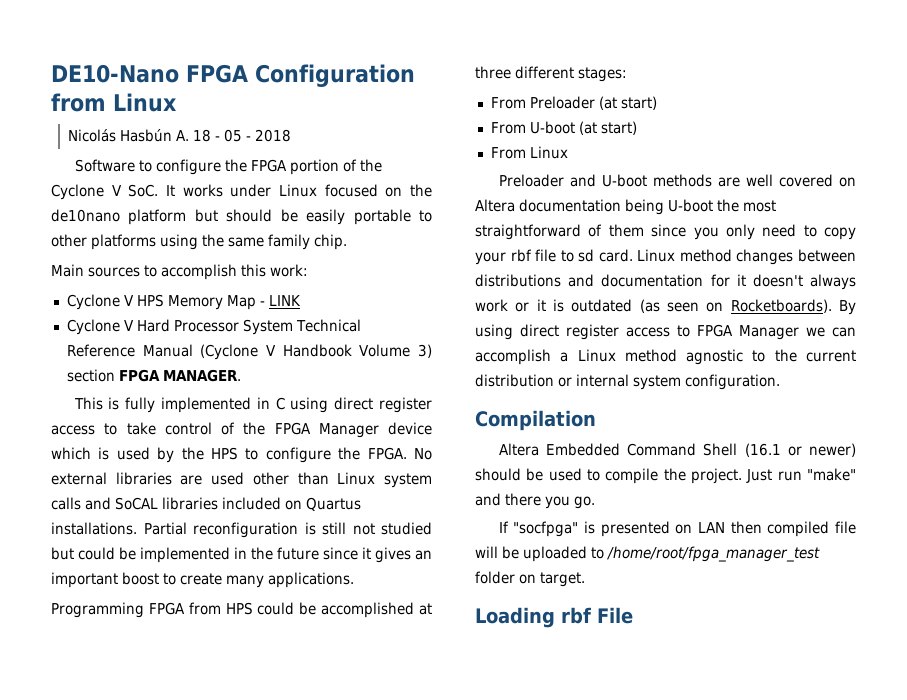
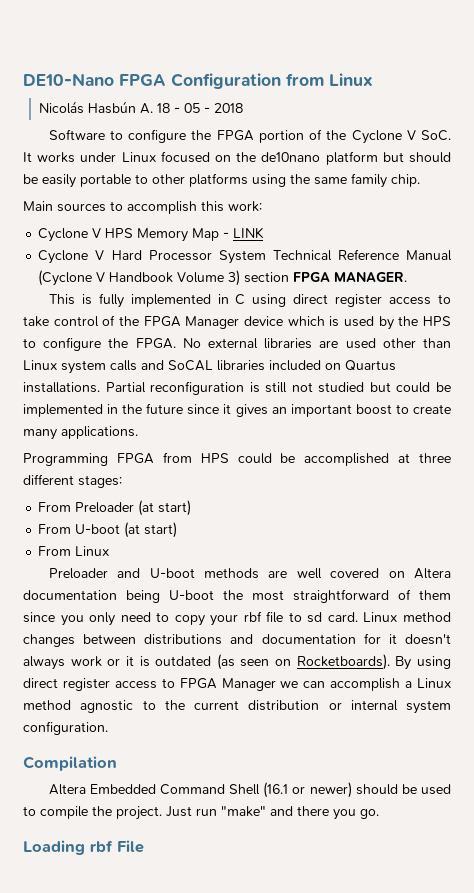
[498,521,856,537] [475,546,820,562] [475,571,585,587] // If "socfpga" is presented on LAN then compiled file will be uploaded to /home/root/fpga_manager_test folder on target. -> (379, 814) none

